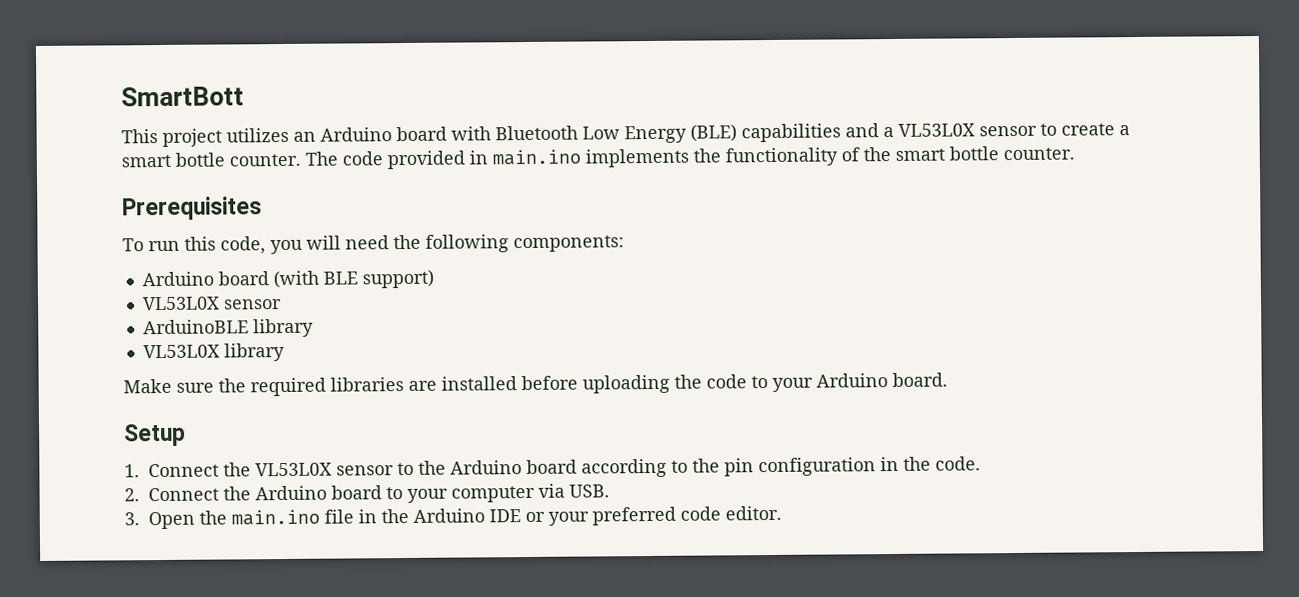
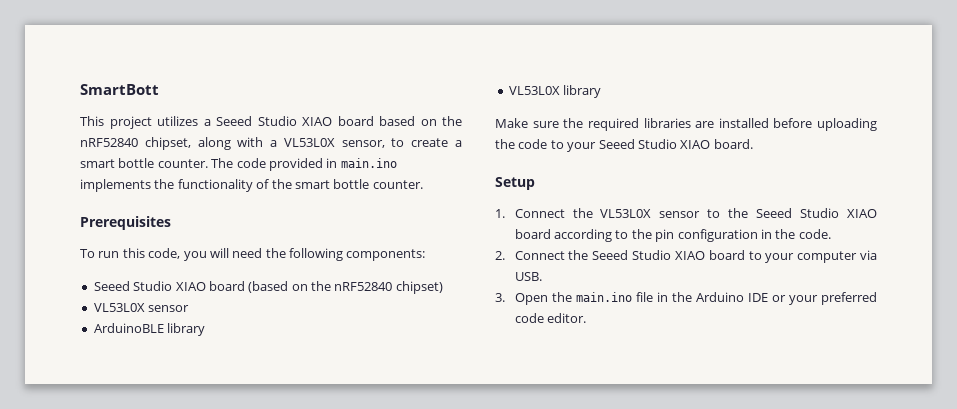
[293,123,879,144] an Arduino board with Bluetooth Low Energy (BLE) capabilities and -> [203,116,462,126] [80,137,264,150] a Seeed Studio XIAO board based on the nRF52840 chipset, along with
[979,125,1037,137] sensor -> [341,140,385,148] sensor,
[141,269,434,289] Arduino board (with BLE support) -> [93,281,443,294] Seeed Studio XIAO board (based on the nRF52840 chipset)
[816,373,888,388] Arduino -> [598,139,711,149] Seeed Studio XIAO
[450,460,522,475] Arduino -> [756,208,877,218] Seeed Studio XIAO
[255,485,327,501] Arduino -> [592,250,705,260] Seeed Studio XIAO

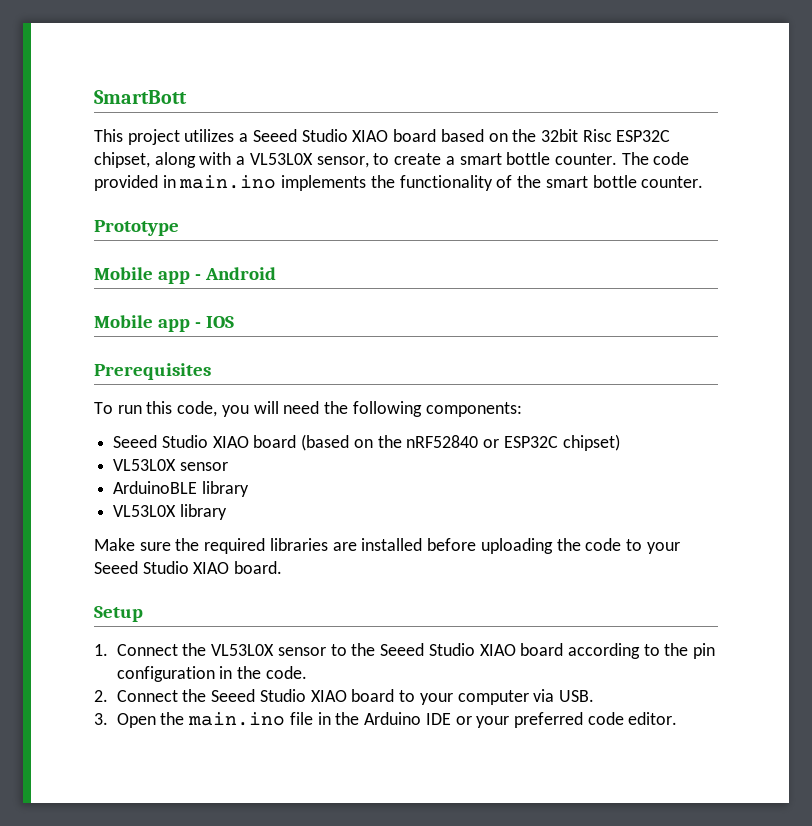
[80,138,138,147] nRF52840 -> [540,129,671,142] 32bit Risc ESP32C
(423, 184) none -> [94,220,179,236] [94,267,276,284] [94,315,234,332] // Prototype // Mobile app - Android // Mobile app - IOS
(393, 286) none -> [483,436,558,448] or ESP32C

